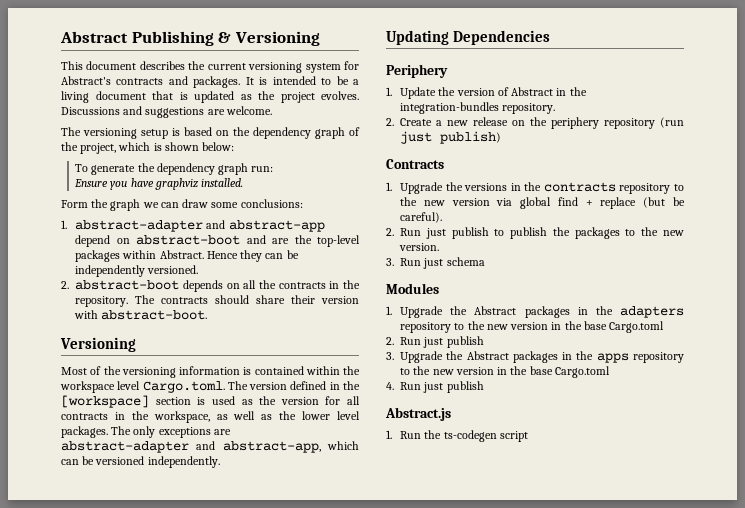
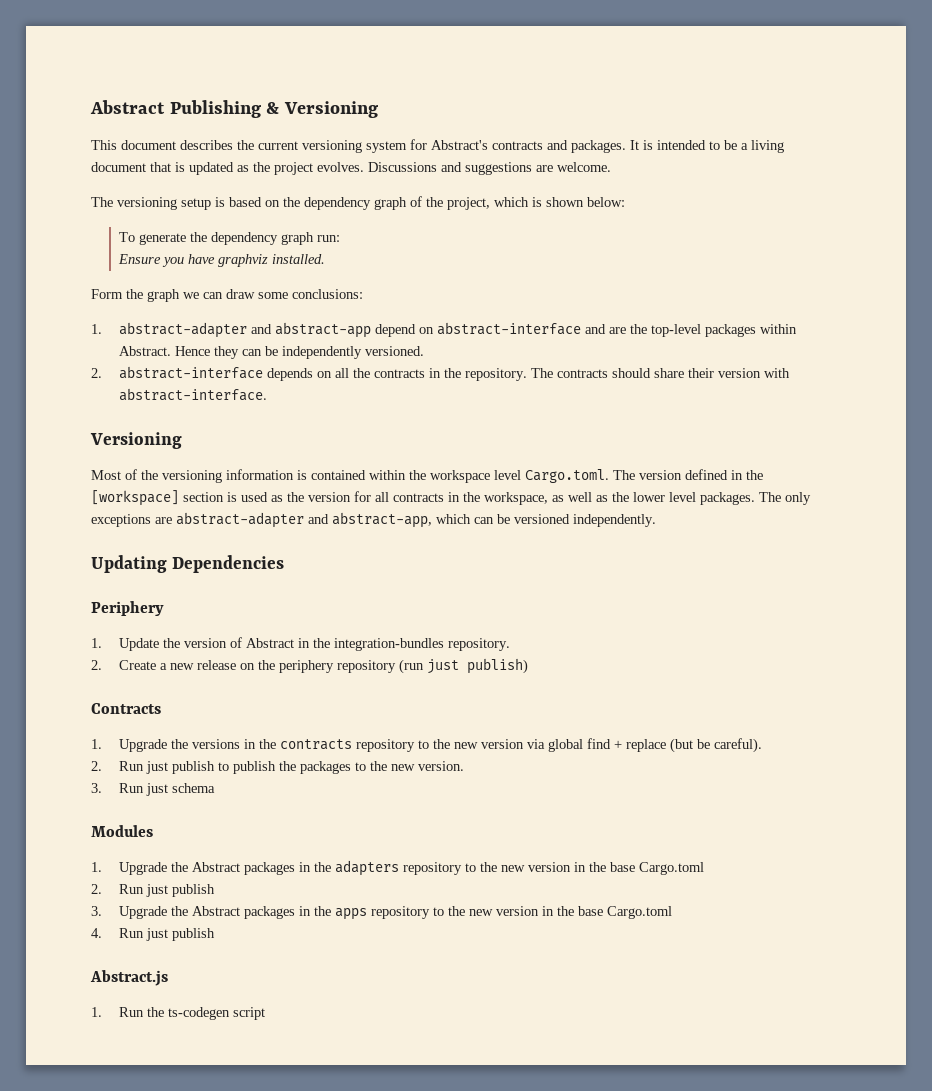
[136,235,241,245] abstract-boot -> [436,322,581,335] abstract-interface
[75,280,180,290] abstract-boot -> [118,366,263,379] abstract-interface
[101,310,208,320] abstract-boot. -> [118,388,267,401] abstract-interface.

